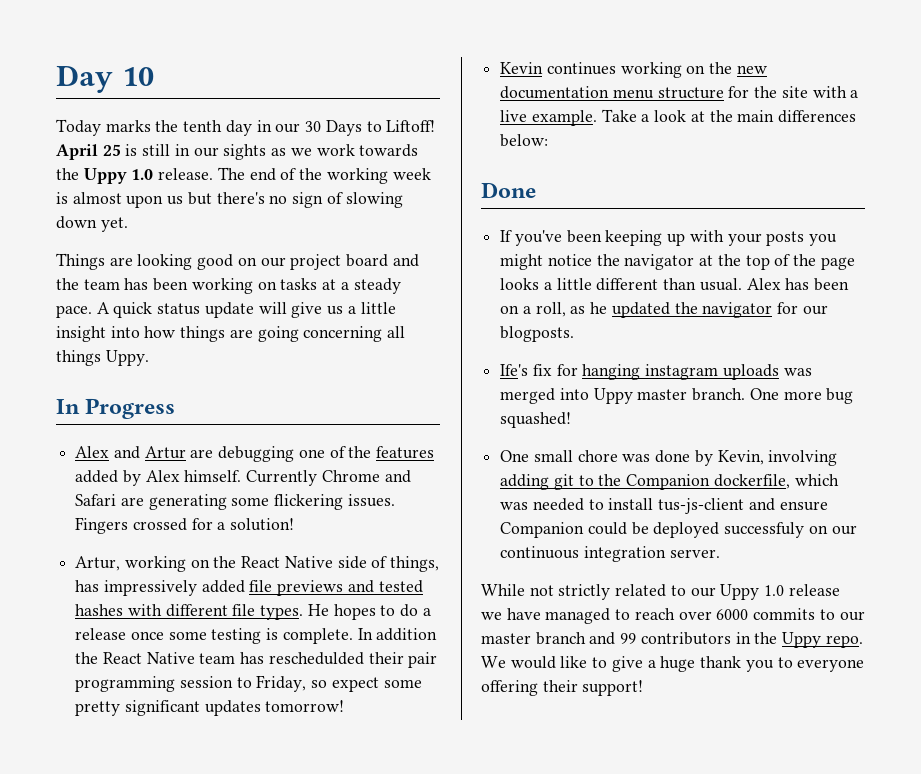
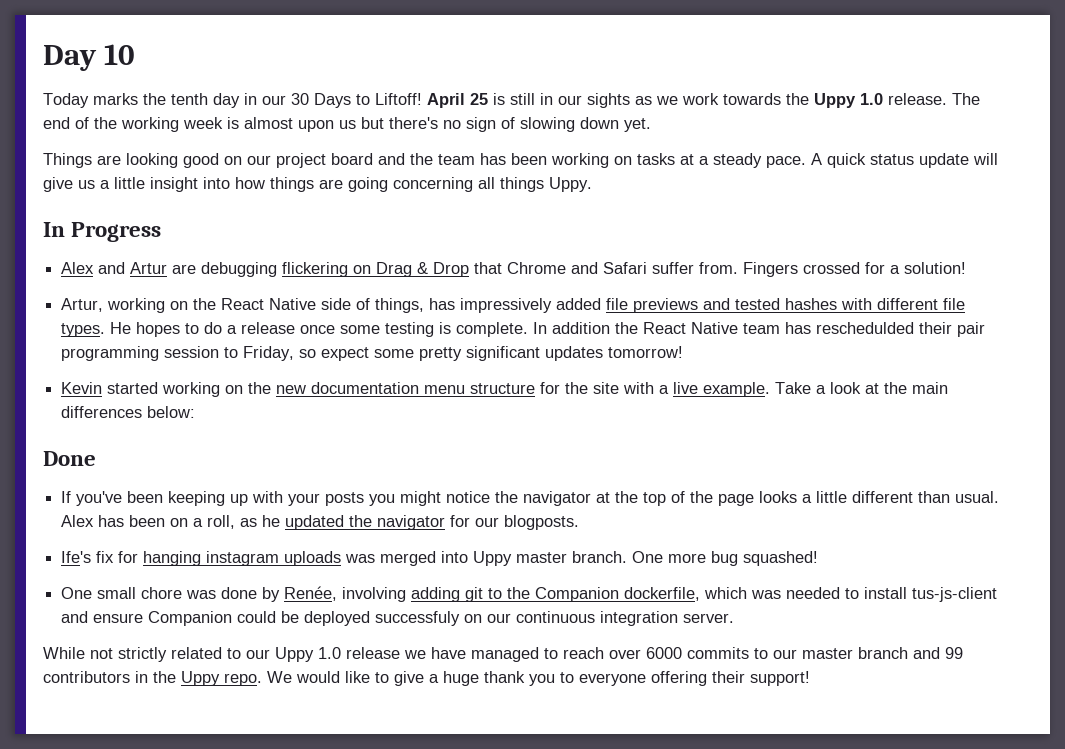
[298,446,435,459] [75,470,411,486] [75,494,395,510] one of the features added by Alex himself. Currently Chrome and Safari are generating some flickering issues. -> [282,262,739,277] flickering on Drag & Drop that Chrome and Safari suffer from.
[546,62,616,75] continues -> [107,382,159,394] started
[717,450,764,465] Kevin, -> [284,586,338,601] Renée,

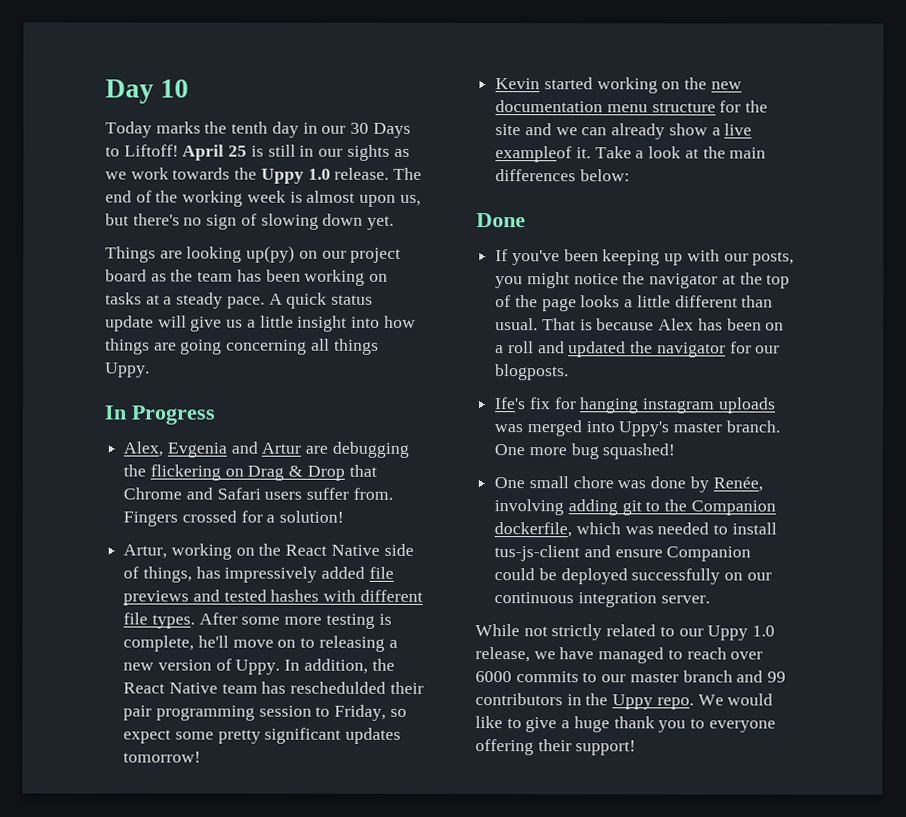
[339,120,356,129] us -> [399,194,421,206] us,
[183,153,219,168] good -> [246,245,296,263] up(py)
[378,153,405,165] and -> [150,273,167,282] as
[61,262,95,274] Alex -> [123,441,227,458] Alex, Evgenia
(278, 269) none -> [123,464,147,477] the
(648, 268) none -> [264,491,303,500] users
[110,322,611,337] He hopes to do a release once some testing is complete. In addition -> [198,612,392,629] [123,635,398,652] [123,658,368,675] After some more testing is complete, he'll move on to releasing a new version of Uppy. In addition,
[623,382,771,397] with a live example. -> [524,123,753,140] [495,146,591,163] and we can already show a live exampleof it.
[288,492,365,506] your posts -> [723,251,795,266] our posts,
(1000, 497) none -> [541,318,655,331] That is because
[207,515,281,529] roll, as he -> [507,341,565,354] roll and
[473,551,513,566] Uppy -> [618,421,670,437] Uppy's
[375,611,461,626] successfuly -> [631,568,721,585] successfully
[346,647,400,659] release -> [475,647,530,663] release,

